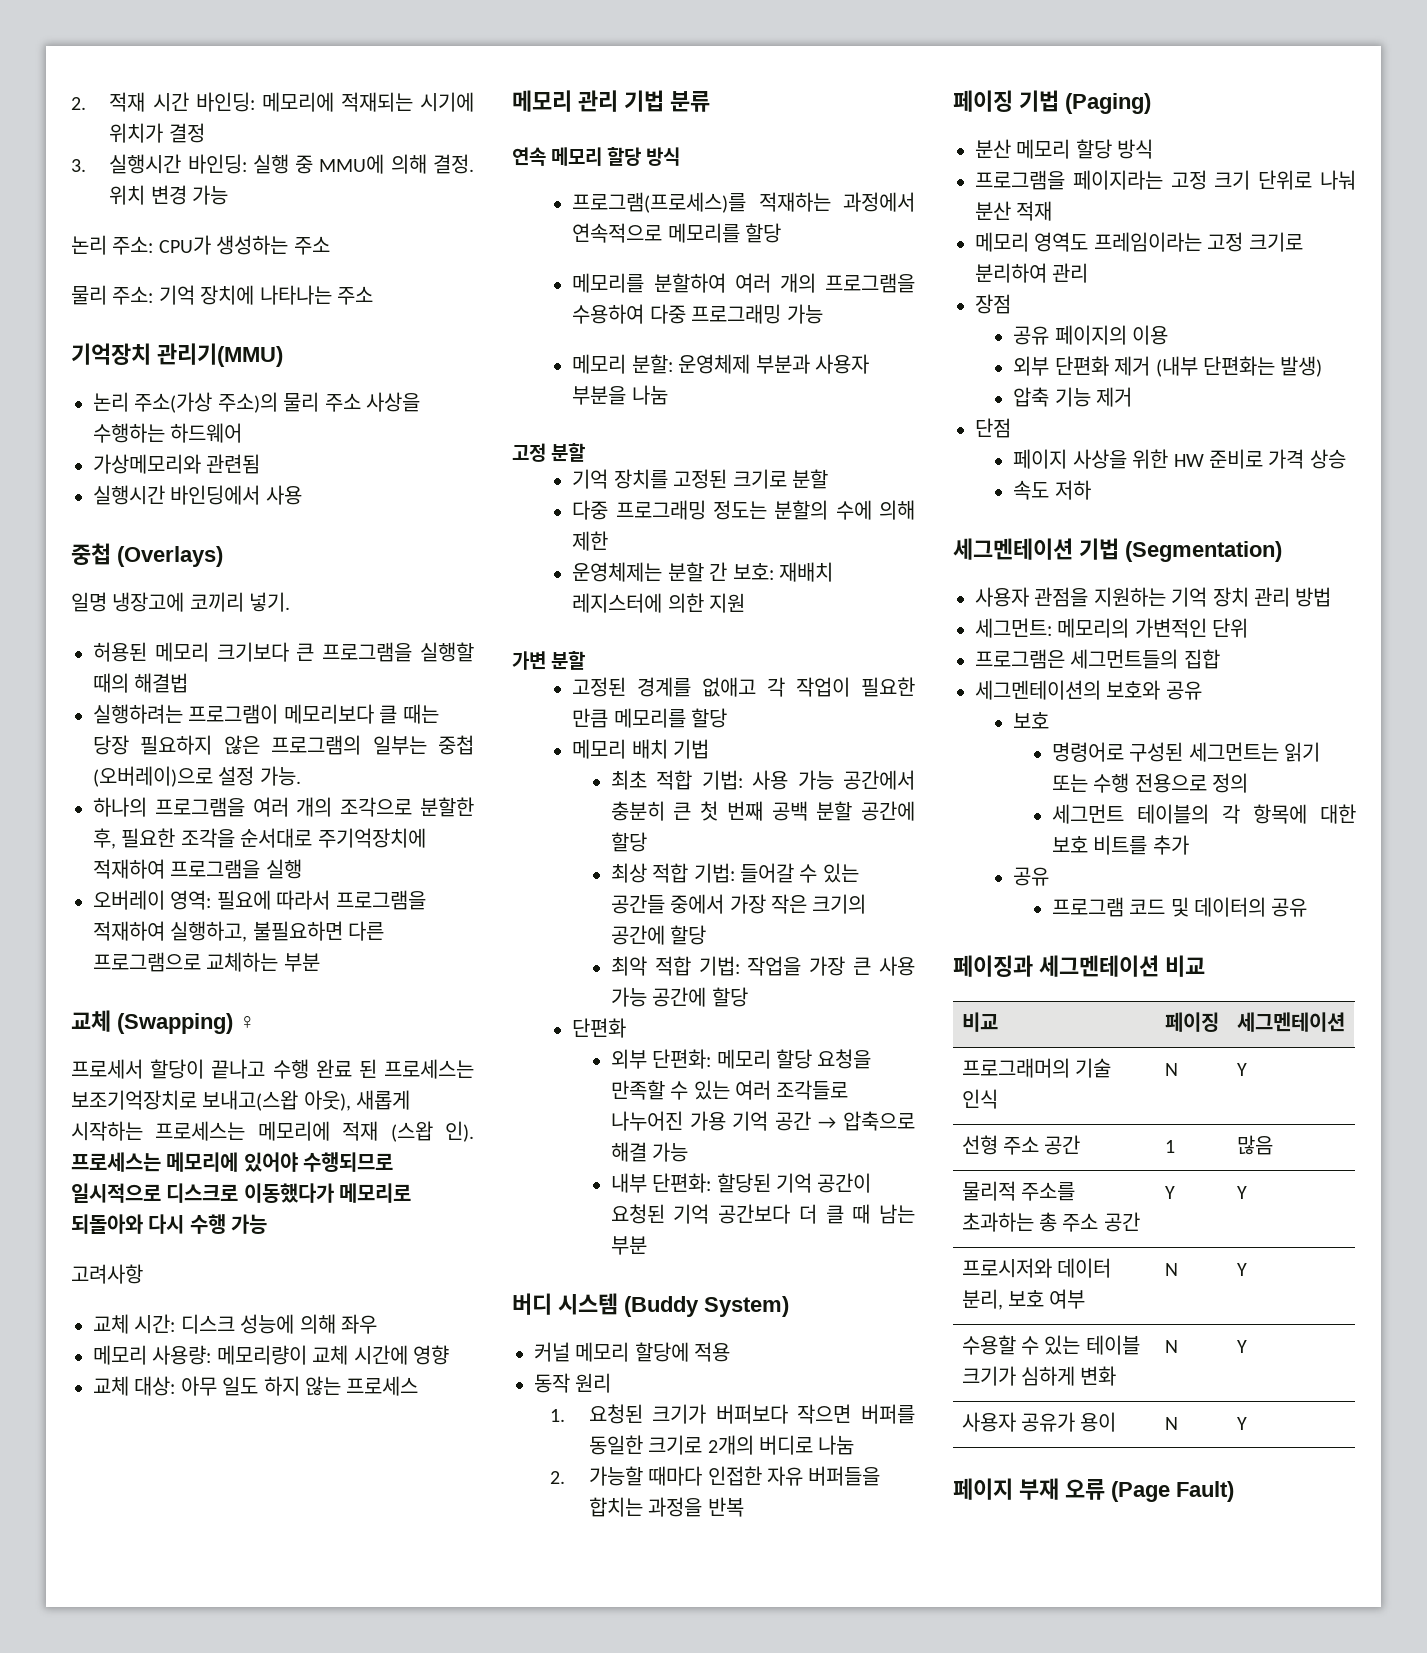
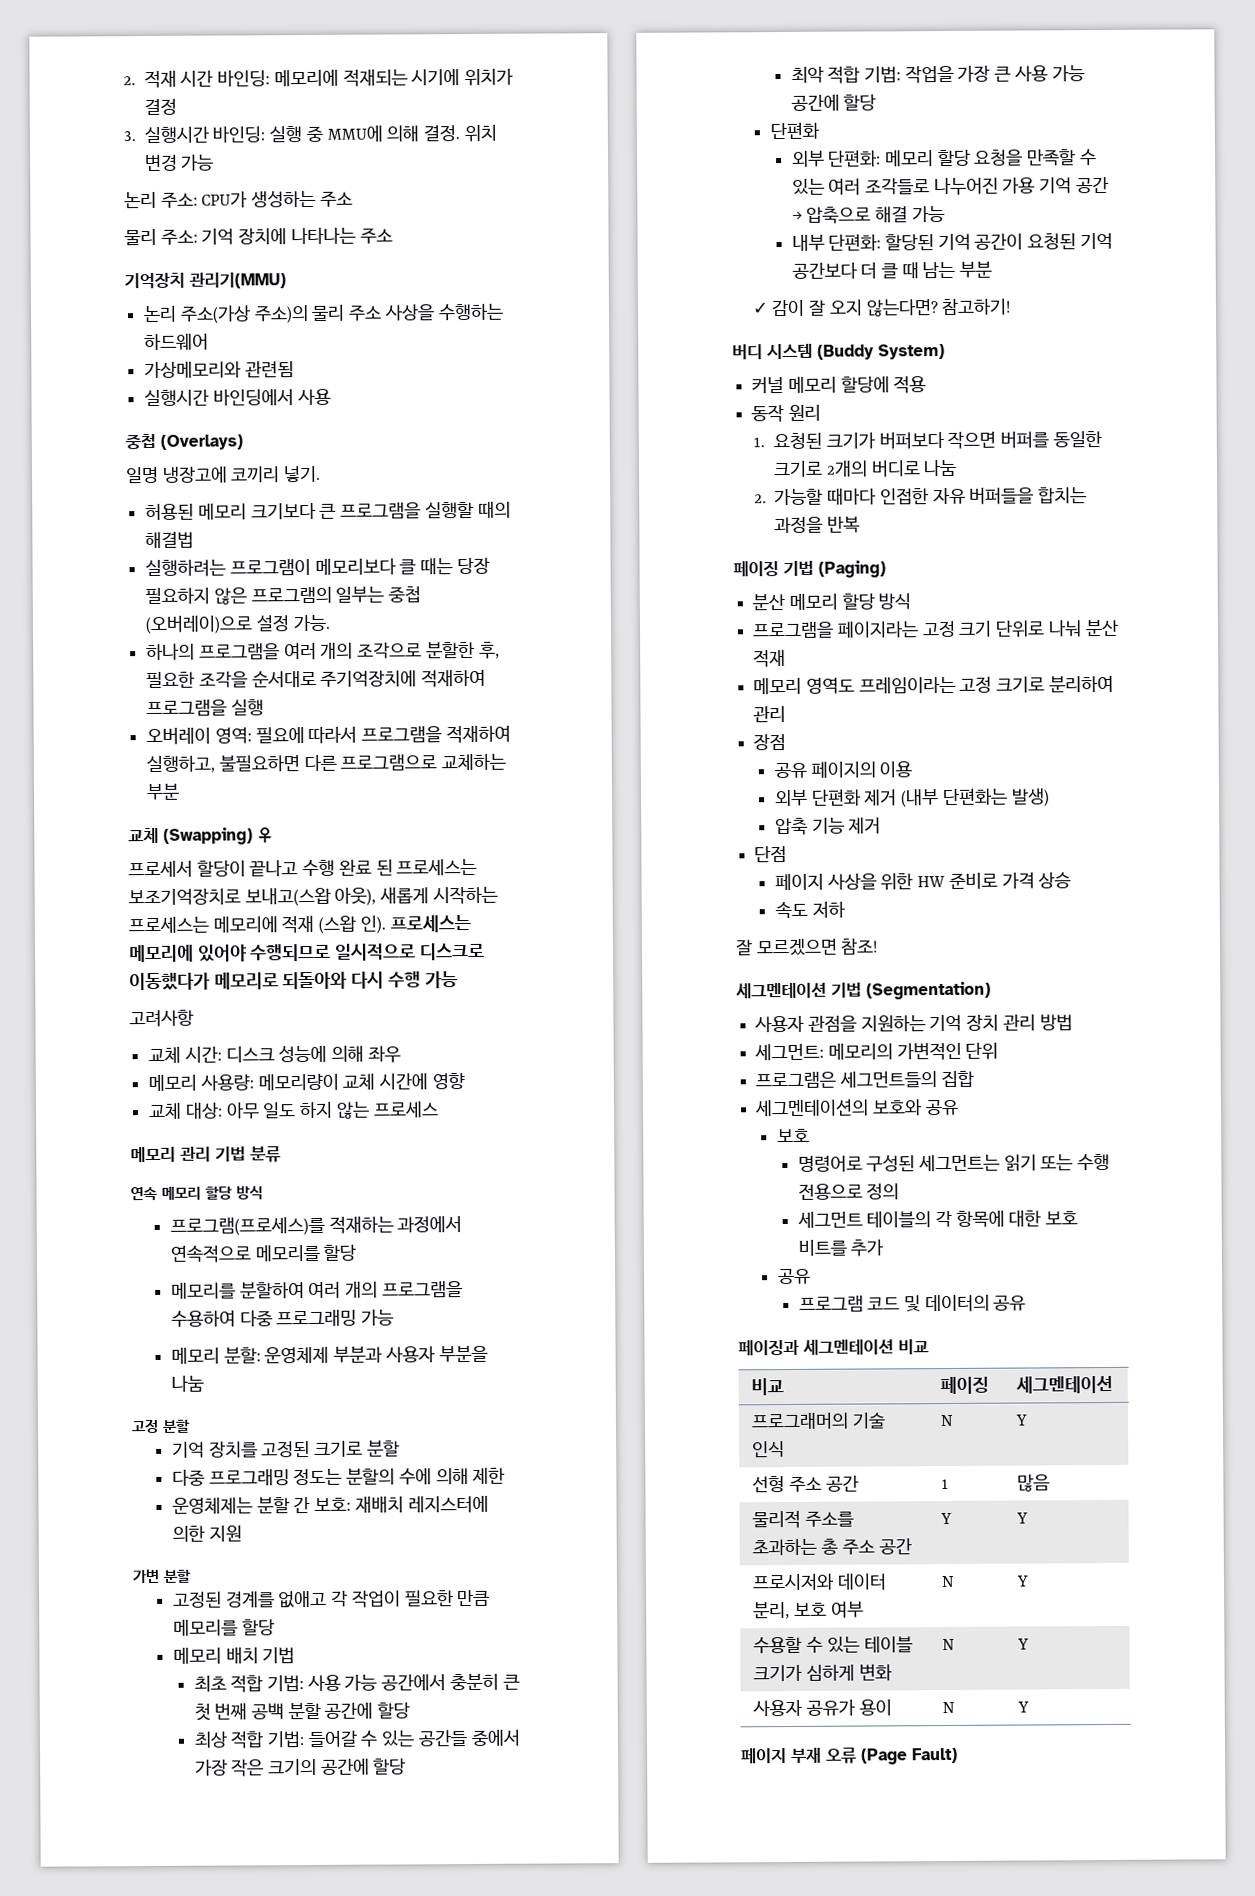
(647, 1245) none -> [751,298,1012,317] // ✓ 감이 잘 오지 않는다면? 참고하기!
(1091, 490) none -> [735,938,879,957] // 잘 모르겠으면 참조!

